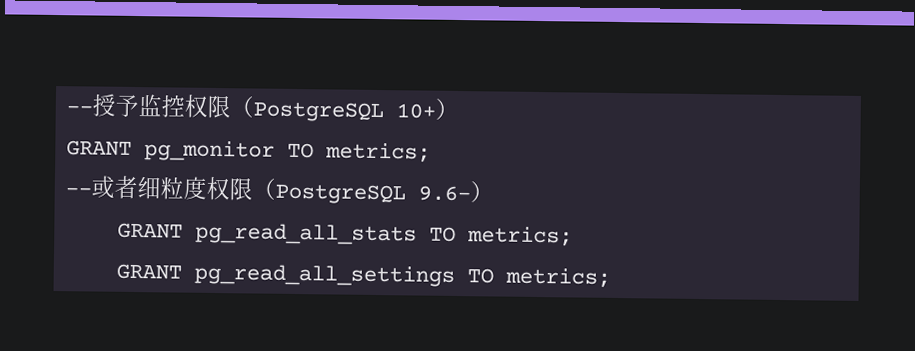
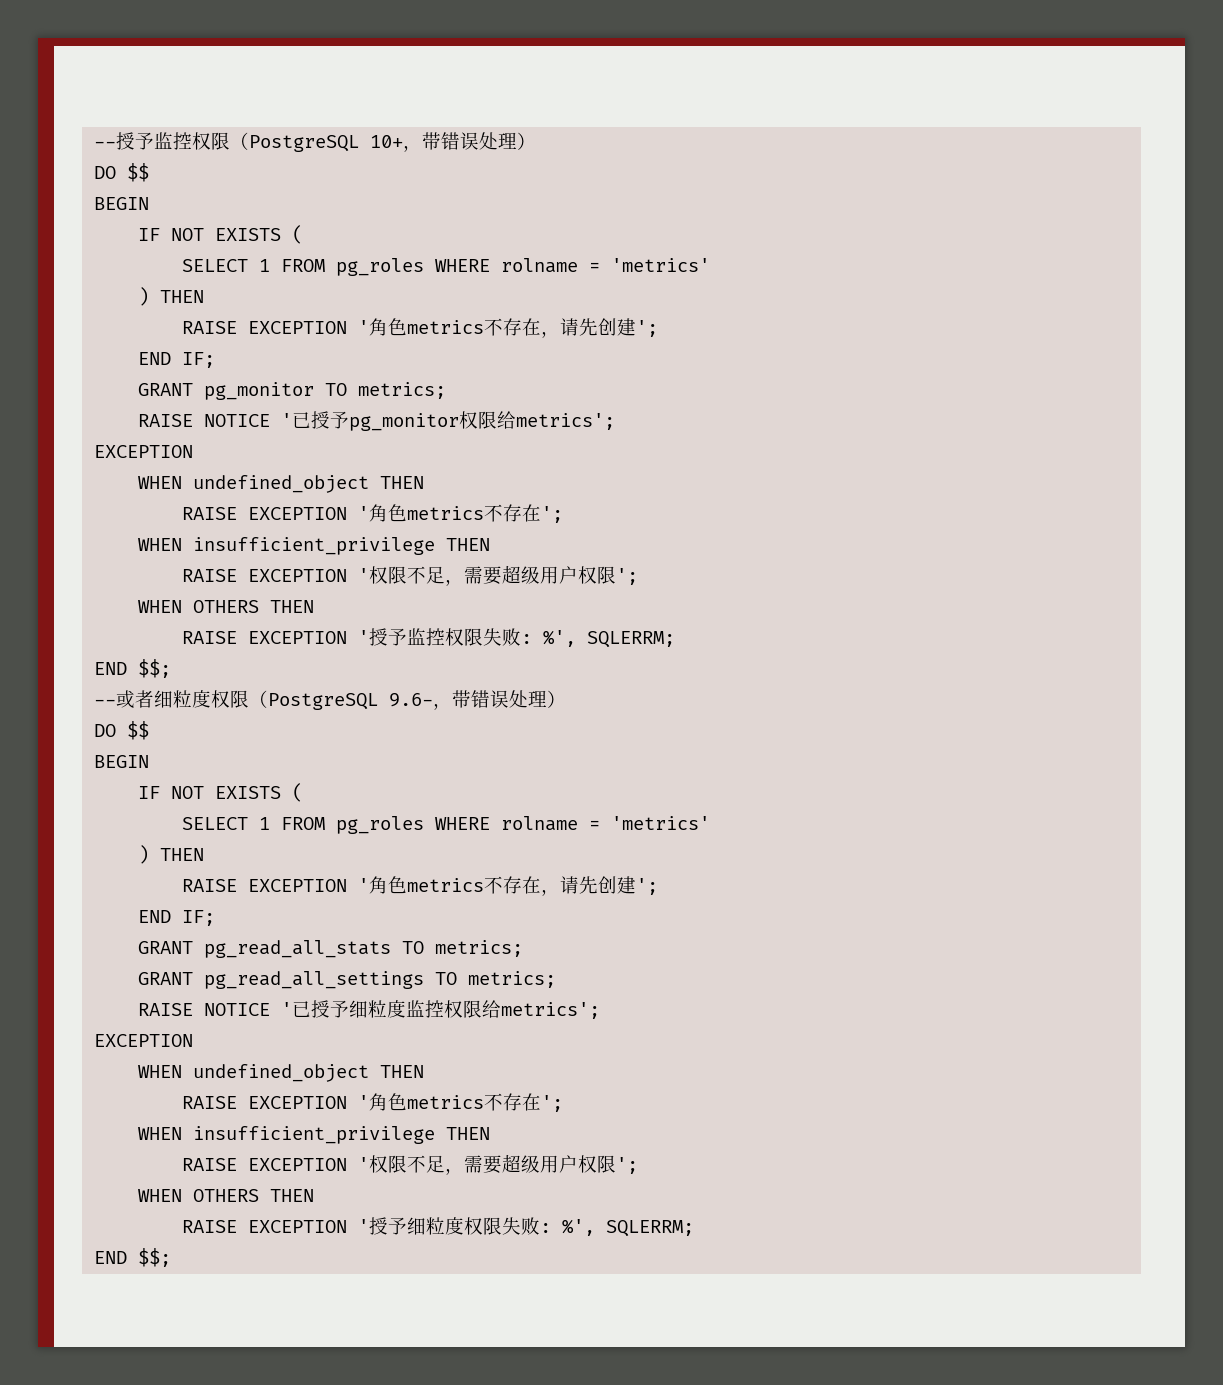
[435,97,460,121] [66,140,432,163] ） // GRANT pg_monitor TO metrics; -> [403,132,536,152] [94,163,149,182] [94,197,149,210] [138,225,303,244] [182,258,710,276] [138,287,204,306] [182,318,658,338] [138,352,215,368] [138,382,446,400] [138,411,615,431] [94,445,193,458] [138,475,424,493] [182,504,563,523] [138,537,490,555] [182,565,638,586] [138,600,314,613] [182,628,675,648] [94,659,171,678] ，带错误处理） // DO $$ // BEGIN // IF NOT EXISTS ( // SELECT 1 FROM pg_roles WHERE rolname = 'metrics' // ) THEN // RAISE EXCEPTION '角色metrics不存在，请先创建'; // END IF; // GRANT pg_monitor TO metrics; // RAISE NOTICE '已授予pg_monitor权限给metrics'; // EXCEPTION // WHEN undefined_object THEN // RAISE EXCEPTION '角色metrics不存在'; // WHEN insufficient_privilege THEN // RAISE EXCEPTION '权限不足，需要超级用户权限'; // WHEN OTHERS THEN // RAISE EXCEPTION '授予监控权限失败: %', SQLERRM; // END $$;
[470,180,495,203] ） -> [433,690,566,710] [94,721,149,740] [94,755,149,768] [138,783,303,802] [182,816,710,834] [138,845,204,864] [182,876,658,896] [138,910,215,926] ，带错误处理） // DO $$ // BEGIN // IF NOT EXISTS ( // SELECT 1 FROM pg_roles WHERE rolname = 'metrics' // ) THEN // RAISE EXCEPTION '角色metrics不存在，请先创建'; // END IF;
(612, 277) none -> [138,1000,600,1019] [94,1034,193,1047] [138,1064,424,1082] [182,1093,563,1112] [138,1126,490,1144] [182,1154,638,1175] [138,1189,314,1202] [182,1217,694,1237] [94,1248,171,1267] // RAISE NOTICE '已授予细粒度监控权限给metrics'; // EXCEPTION // WHEN undefined_object THEN // RAISE EXCEPTION '角色metrics不存在'; // WHEN insufficient_privilege THEN // RAISE EXCEPTION '权限不足，需要超级用户权限'; // WHEN OTHERS THEN // RAISE EXCEPTION '授予细粒度权限失败: %', SQLERRM; // END $$;

